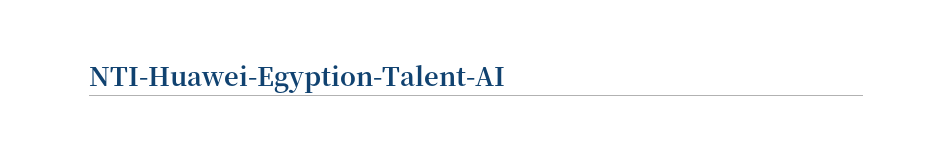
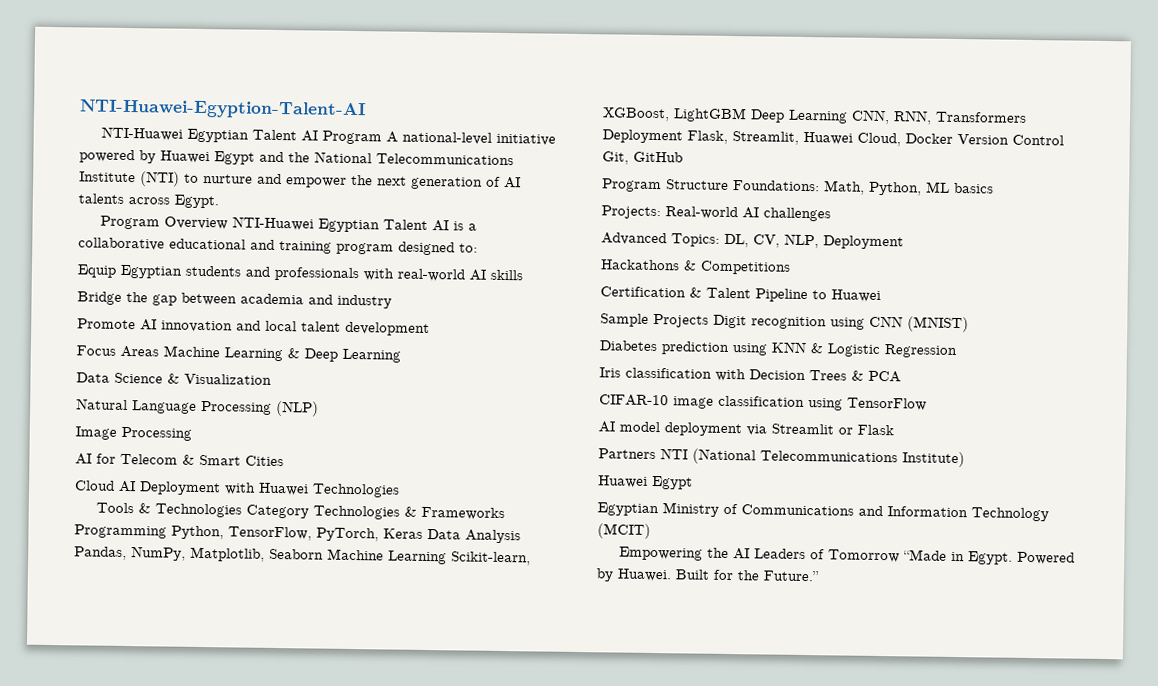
(505, 79) none -> [100,126,556,146] [79,149,514,166] [79,171,521,190] [78,193,219,209] [99,215,477,233] [78,237,478,256] [77,264,523,282] [77,291,392,309] [77,318,430,337] [76,345,401,363] [76,372,272,385] [76,398,319,417] [75,426,192,441] [75,453,284,467] [75,480,400,498] [95,502,505,521] [74,524,521,544] [74,546,531,566] [602,107,1027,125] [602,129,1064,147] [602,151,683,165] [602,178,994,196] [601,205,831,222] [601,232,904,250] [600,259,791,275] [600,286,881,303] [600,313,969,333] [599,340,958,359] [599,367,901,383] [599,394,927,411] [598,421,894,437] [598,448,965,468] [598,475,693,490] [597,502,1049,522] [597,523,651,539] [618,546,1075,565] [596,568,819,582] // NTI-Huawei Egyptian Talent AI Program A national-level initiative powered by Huawei Egypt and the National Telecommunications Institute (NTI) to nurture and empower the next generation of AI talents across Egypt. // Program Overview NTI-Huawei Egyptian Talent AI is a collaborative educational and training program designed to: // Equip Egyptian students and professionals with real-world AI skills // Bridge the gap between academia and industry // Promote AI innovation and local talent development // Focus Areas Machine Learning & Deep Learning // Data Science & Visualization // Natural Language Processing (NLP) // Image Processing // AI for Telecom & Smart Cities // Cloud AI Deployment with Huawei Technologies // Tools & Technologies Category Technologies & Frameworks Programming Python, TensorFlow, PyTorch, Keras Data Analysis Pandas, NumPy, Matplotlib, Seaborn Machine Learning Scikit-learn, XGBoost, LightGBM Deep Learning CNN, RNN, Transformers Deployment Flask, Streamlit, Huawei Cloud, Docker Version Control Git, GitHub // Program Structure Foundations: Math, Python, ML basics // Projects: Real-world AI challenges // Advanced Topics: DL, CV, NLP, Deployment // Hackathons & Competitions // Certification & Talent Pipeline to Huawei // Sample Projects Digit recognition using CNN (MNIST) // Diabetes prediction using KNN & Logistic Regression // Iris classification with Decision Trees & PCA // CIFAR-10 image classification using TensorFlow // AI model deployment via Streamlit or Flask // Partners NTI (National Telecommunications Institute) // Huawei Egypt // Egyptian Ministry of Communications and Information Technology (MCIT) // Empowering the AI Leaders of Tomorrow “Made in Egypt. Powered by Huawei. Built for the Future.”

